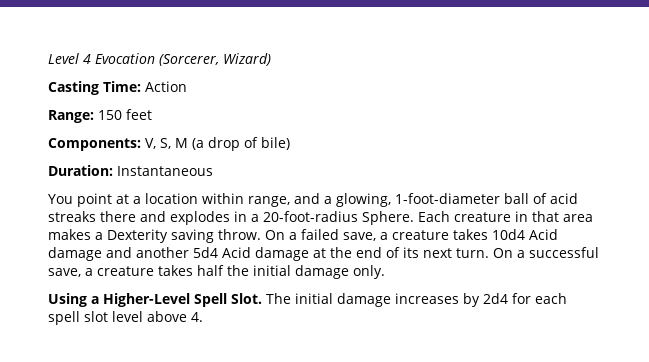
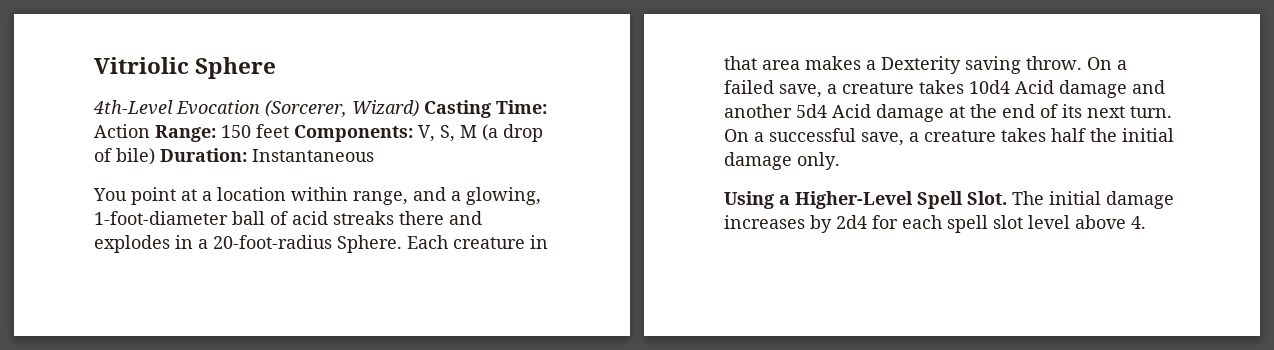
[48,53,91,64] Level 4 -> [94,57,277,79] [93,100,173,115] Vitriolic Sphere // 4th-Level
(271, 59) // -> (419, 108) none
(187, 86) // -> (150, 131) none
(152, 114) // -> (289, 131) none
(290, 143) // -> (155, 156) none

